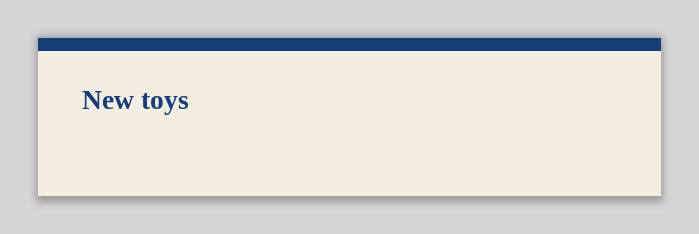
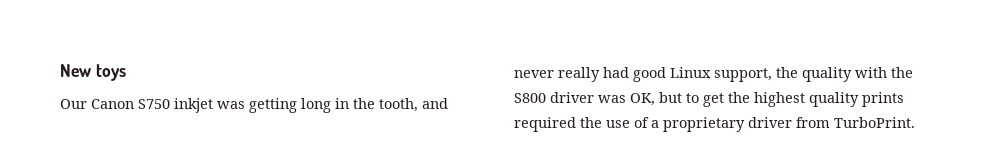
(190, 104) none -> [60,98,448,113] [514,67,913,82] [514,92,904,107] [514,117,915,132] // Our Canon S750 inkjet was getting long in the tooth, and never really had good Linux support, the quality with the S800 driver was OK, but to get the highest quality prints required the use of a proprietary driver from TurboPrint.

